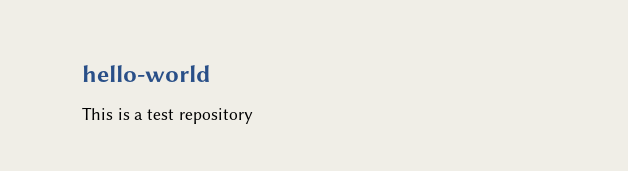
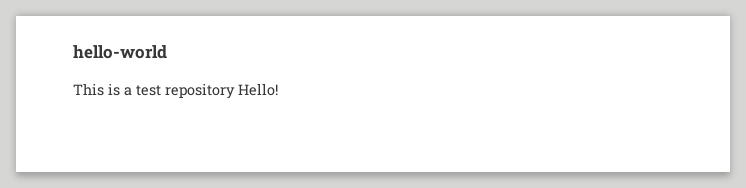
(253, 116) none -> [238,83,278,96] Hello!

